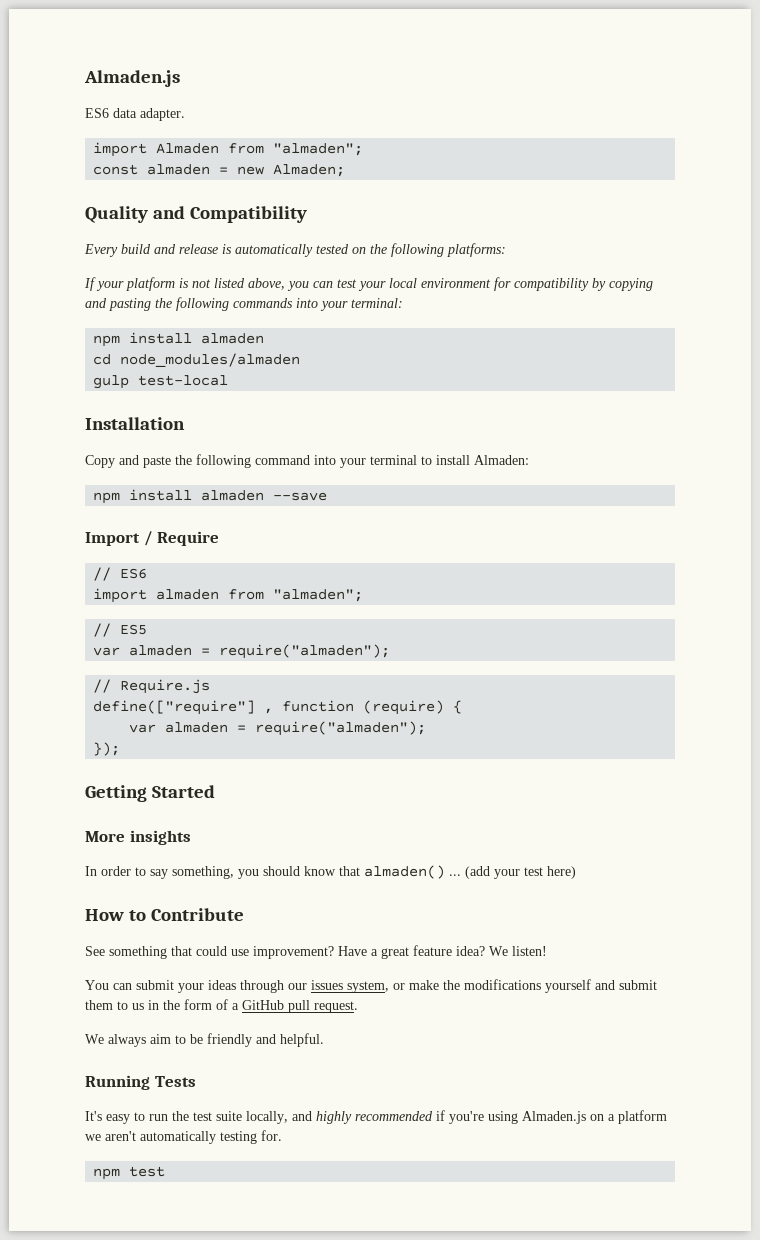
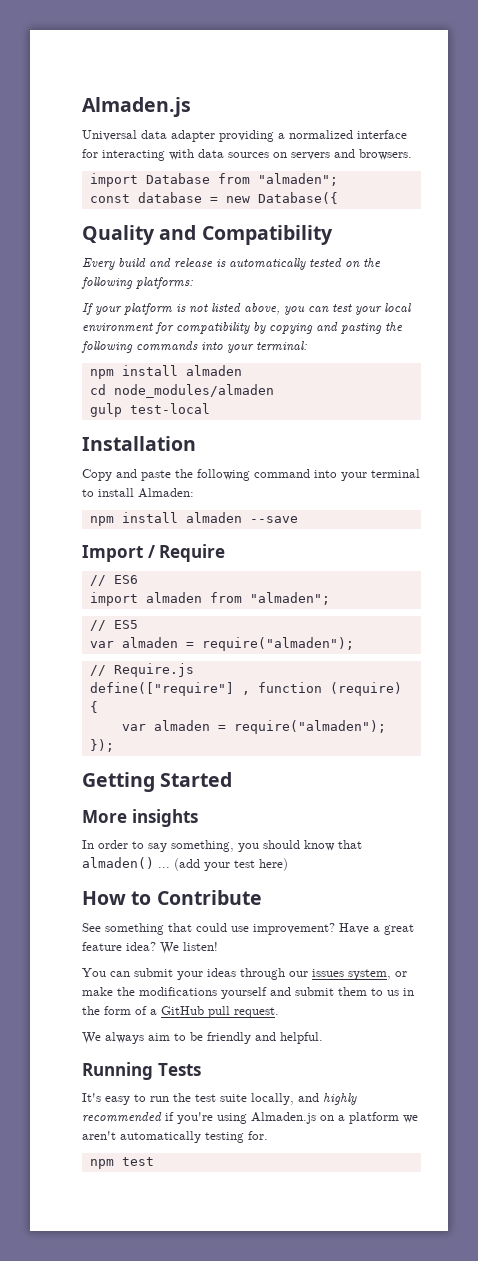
[85,108,185,121] [93,142,220,157] ES6 data adapter. // import Almaden -> [82,130,407,142] [82,149,412,161] [89,173,210,187] Universal data adapter providing a normalized interface for interacting with data sources on servers and browsers. // import Database
[147,164,211,175] almaden -> [137,192,202,203] database
[273,164,346,177] Almaden; -> [257,192,338,204] Database({

